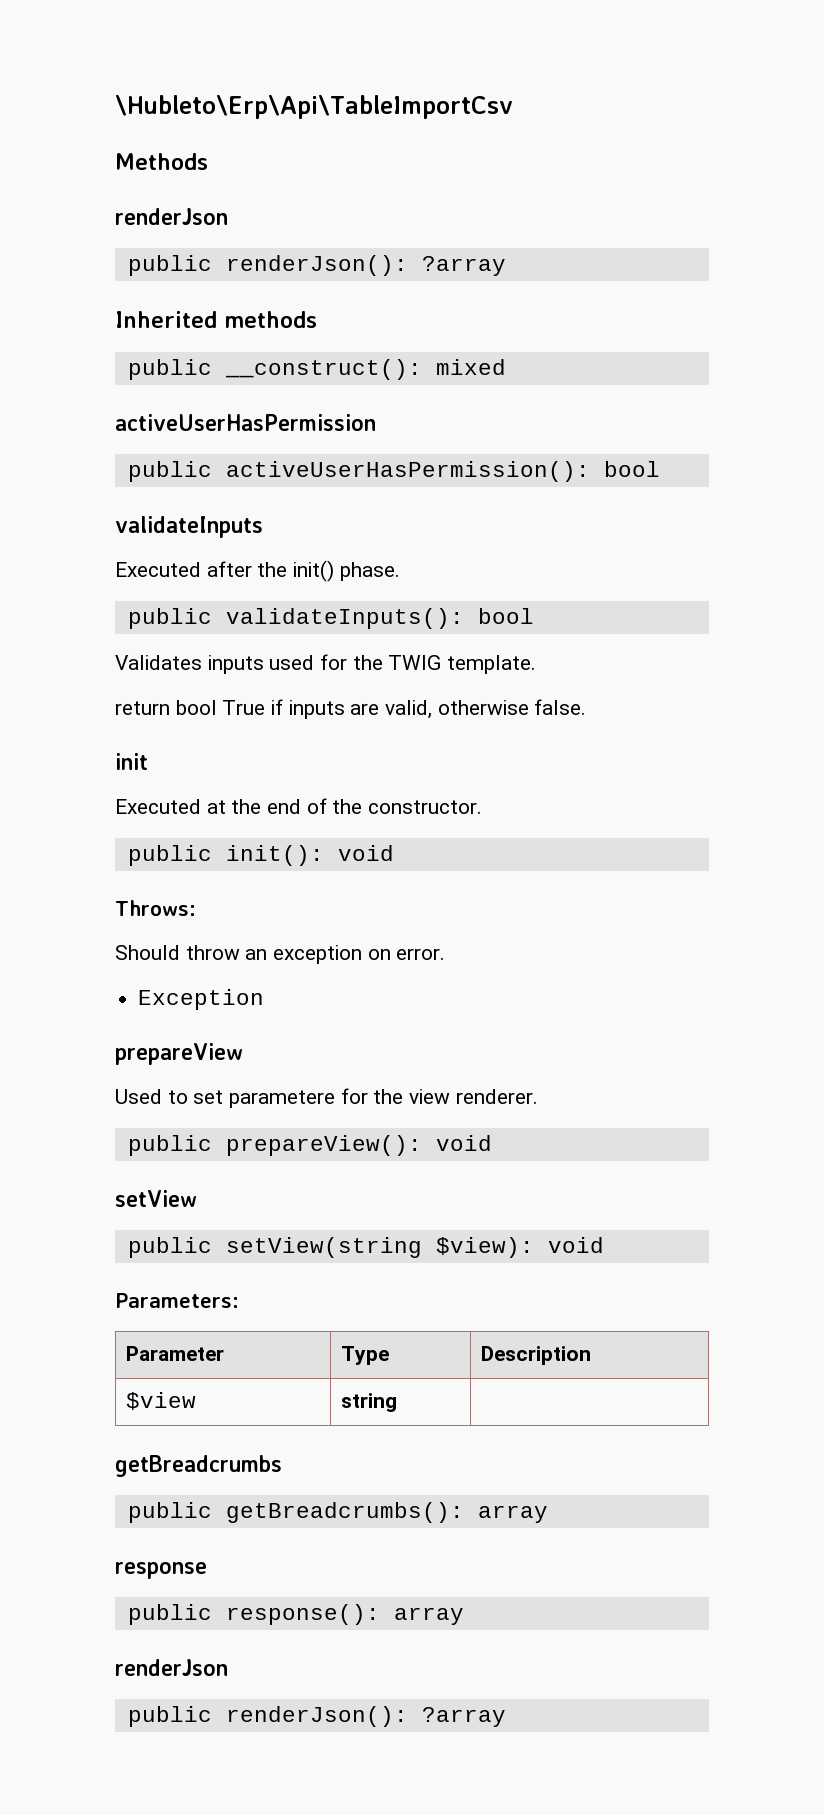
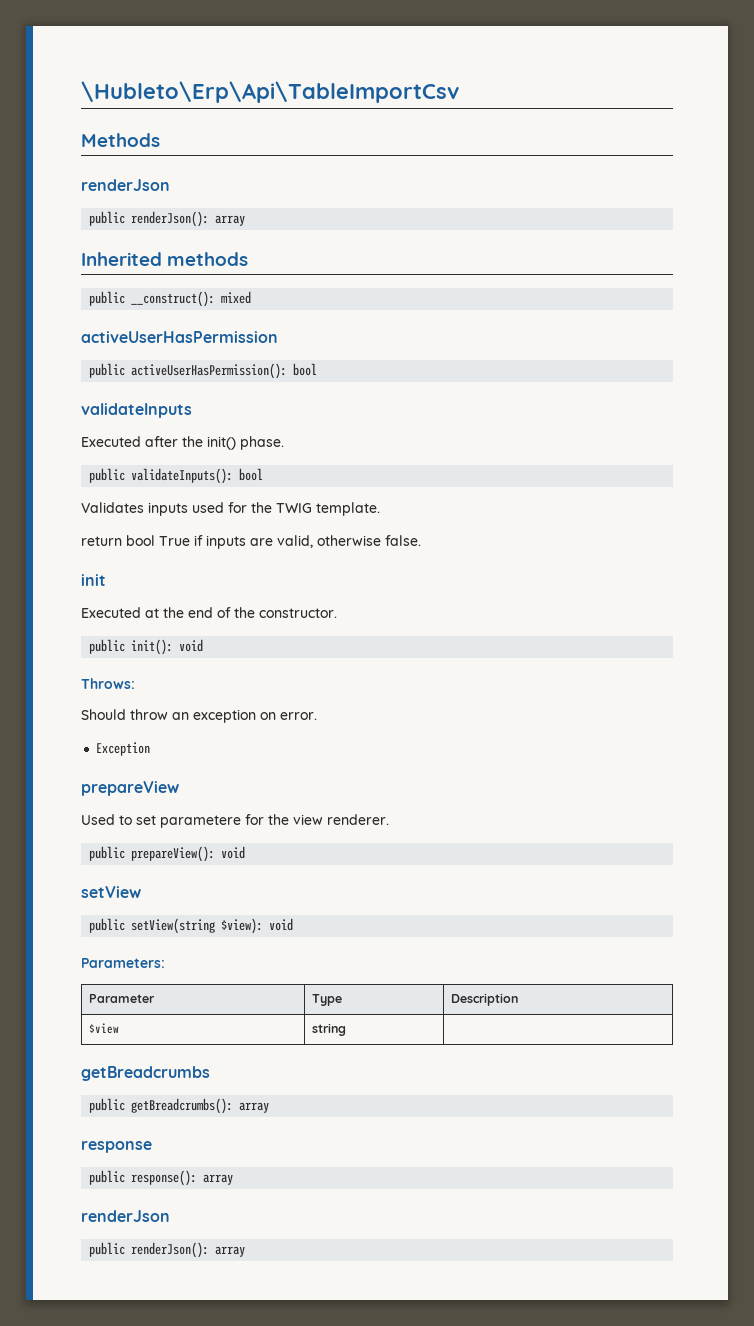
[421,256,506,276] ?array -> [215,215,246,226] array
[421,1707,506,1727] ?array -> [215,1246,246,1257] array

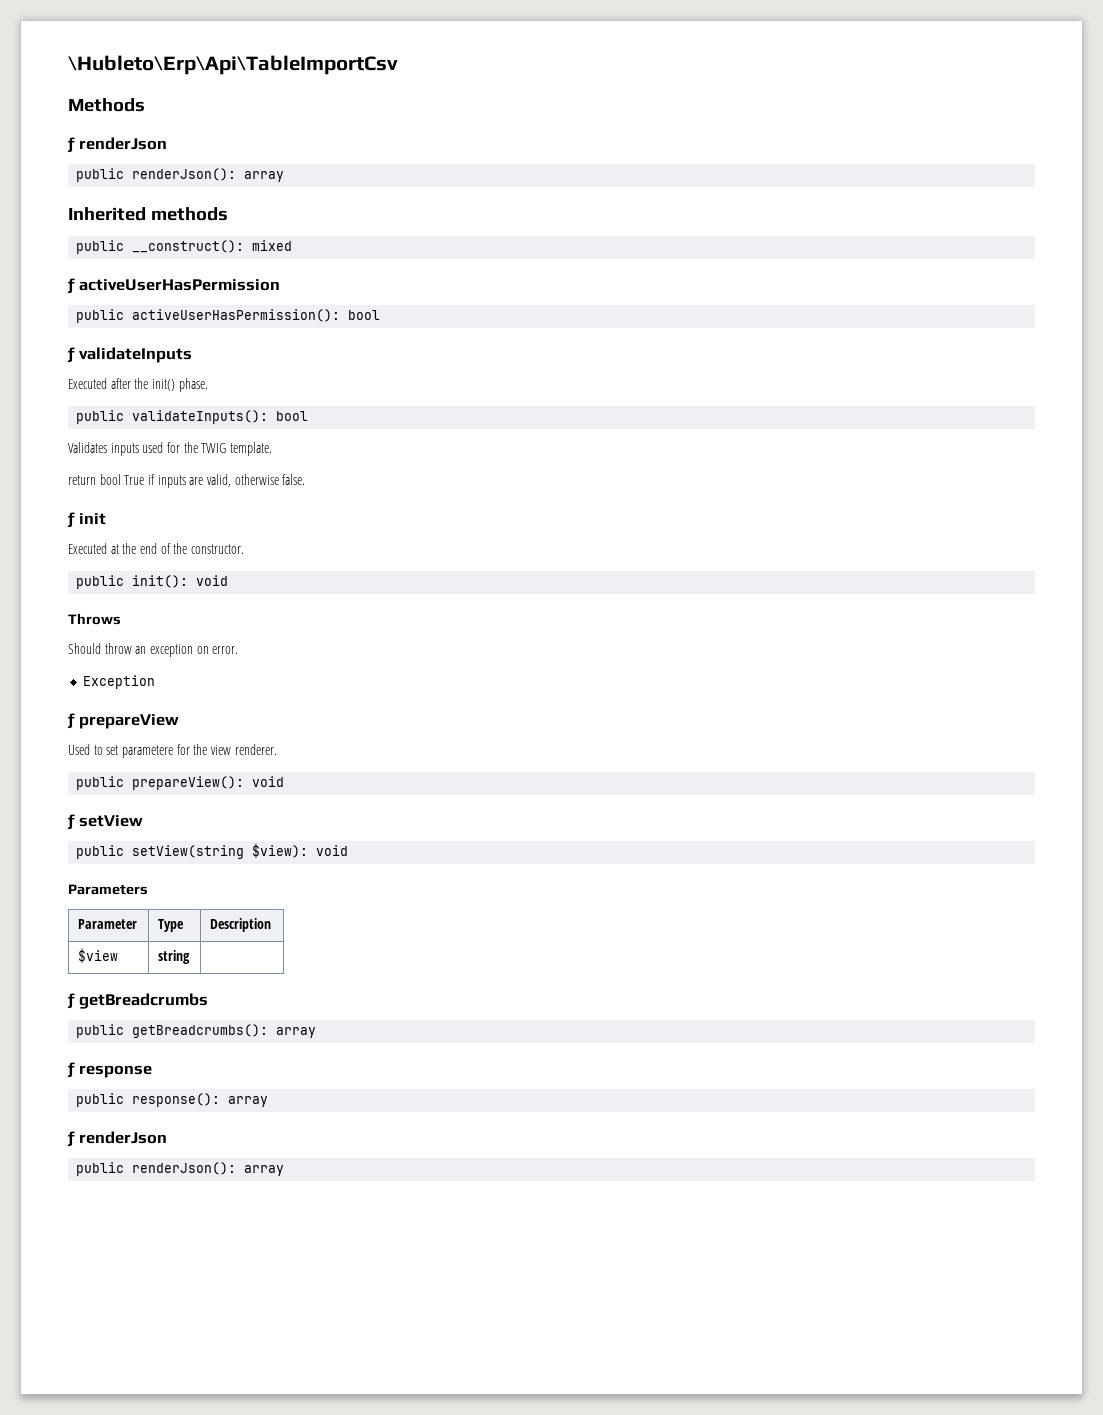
(160, 140) none -> [67,137,75,153] ƒ
(252, 297) none -> [67,278,75,294] ƒ
(318, 369) none -> [67,347,75,363] ƒ
(421, 540) none -> [67,512,75,528] ƒ
[81,678,135,689] Throws: -> [68,613,121,625] Throws
(151, 749) none -> [67,713,75,729] ƒ
(246, 852) none -> [67,814,75,830] ƒ
[81,958,165,968] Parameters: -> [68,884,148,895] Parameters
(346, 1029) none -> [67,993,75,1009] ƒ
(270, 1107) none -> [67,1062,75,1078] ƒ
(234, 1179) none -> [67,1131,75,1147] ƒ

